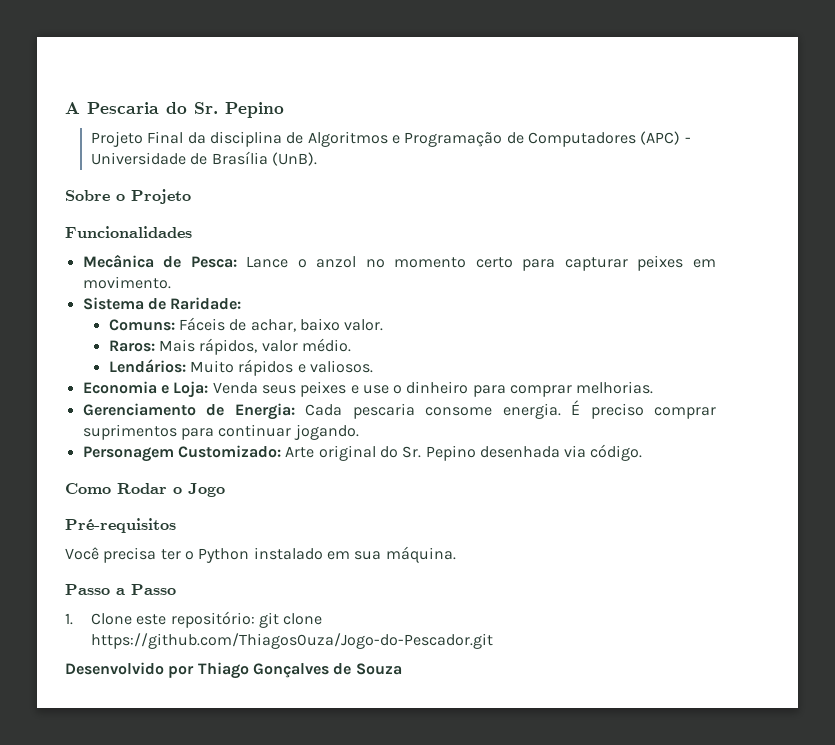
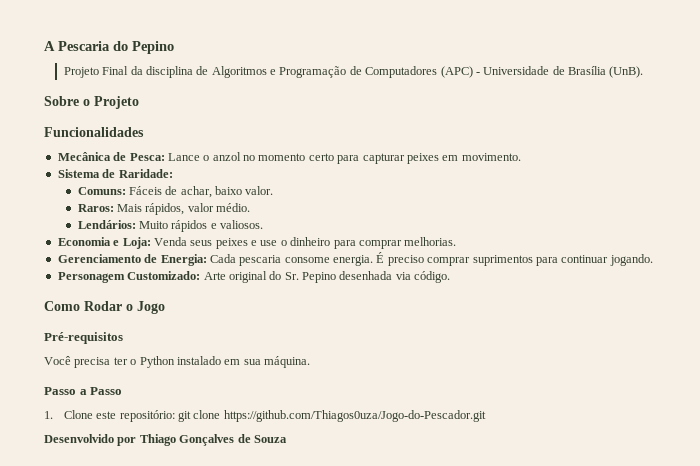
[194,102,218,114] Sr. -> (128, 46) none

